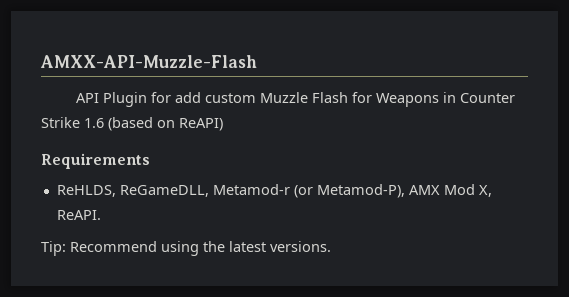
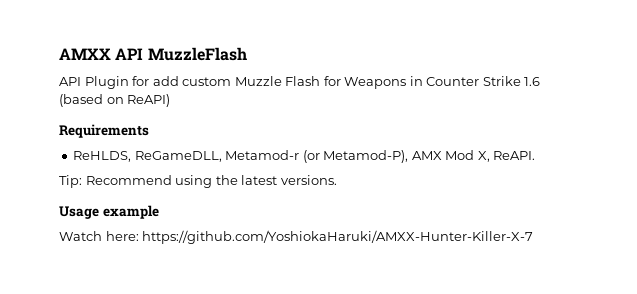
[40,55,257,68] AMXX-API-Muzzle-Flash -> [59,47,247,61] AMXX API MuzzleFlash
(331, 246) none -> [59,205,159,219] [59,230,534,244] // Usage example // Watch here: https://github.com/YoshiokaHaruki/AMXX-Hunter-Killer-X-7

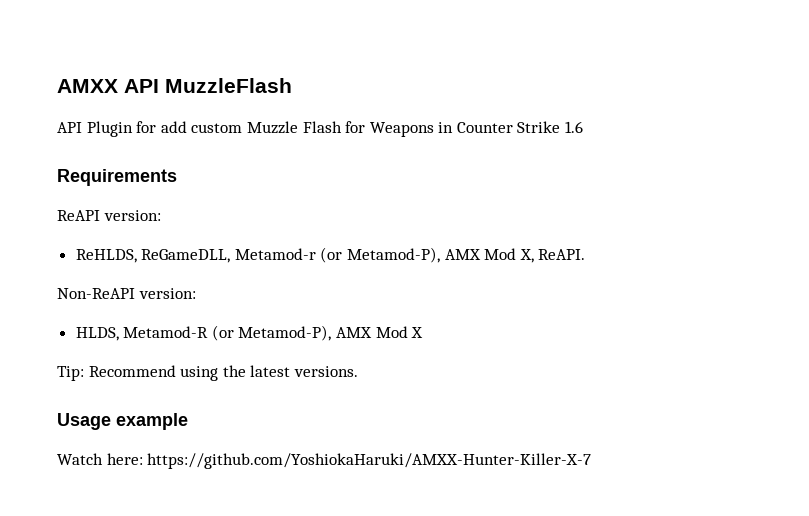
[59,94,171,107] (based on ReAPI) -> (584, 127) none
(149, 131) none -> [57,210,161,221] // ReAPI version:
(536, 155) none -> [57,288,196,299] [75,325,424,341] // Non-ReAPI version: // HLDS, Metamod-R (or Metamod-P), AMX Mod X

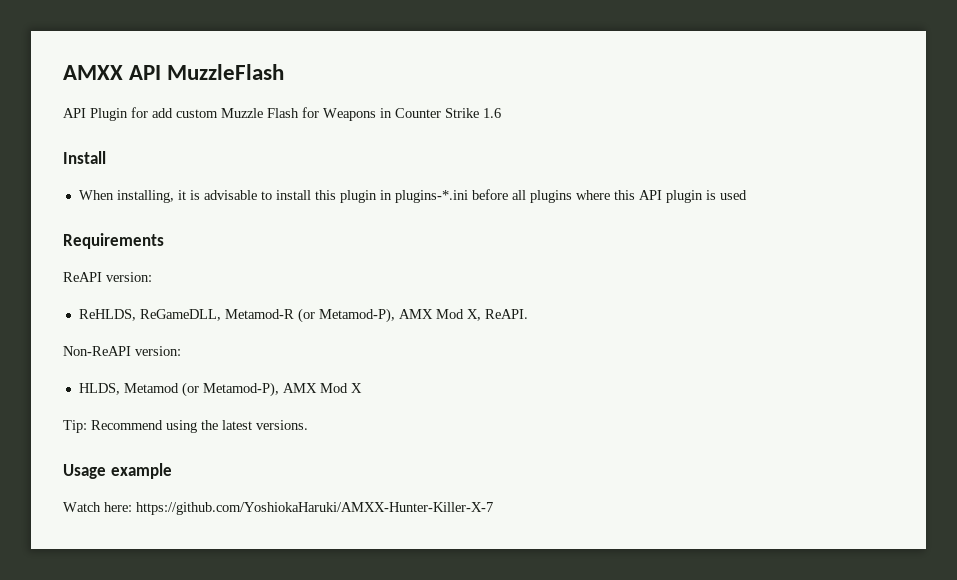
(584, 127) none -> [63,151,106,164] [78,189,747,203] // Install // When installing, it is advisable to install this plugin in plugins-*.ini before all plugins where this API plugin is used
[234,248,316,260] Metamod-r -> [224,309,294,319] Metamod-R
[123,326,209,338] Metamod-R -> [123,383,179,393] Metamod

